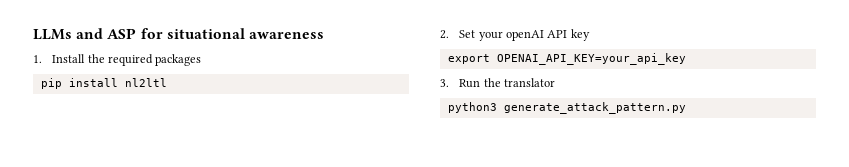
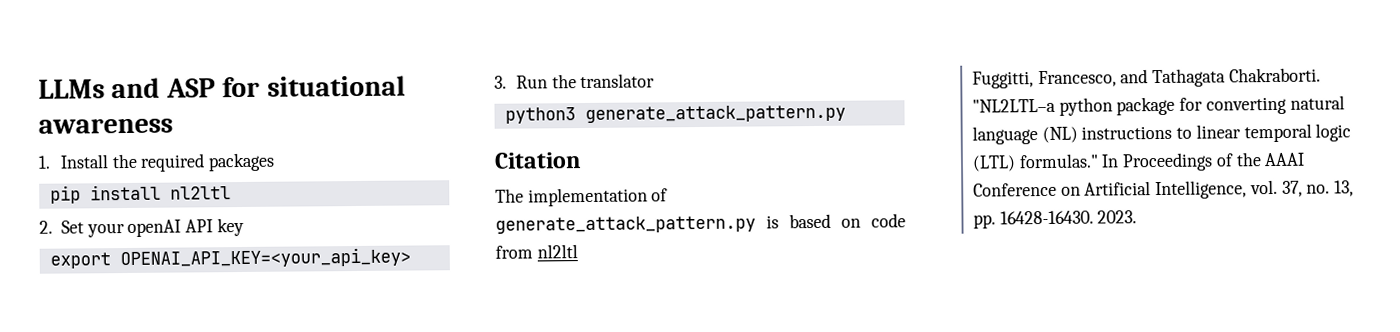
[496,53,686,65] OPENAI_API_KEY=your_api_key -> [119,247,411,269] OPENAI_API_KEY=<your_api_key>
(686, 108) none -> [494,152,582,169] [495,187,669,207] [495,213,906,234] [495,244,578,259] [971,67,1321,89] [971,95,1345,116] [971,123,1352,145] [971,152,1306,172] [972,179,1354,200] [972,210,1138,229] // Citation // The implementation of generate_attack_pattern.py is based on code from nl2ltl // Fuggitti, Francesco, and Tathagata Chakraborti. "NL2LTL–a python package for converting natural language (NL) instructions to linear temporal logic (LTL) formulas." In Proceedings of the AAAI Conference on Artificial Intelligence, vol. 37, no. 13, pp. 16428-16430. 2023.

